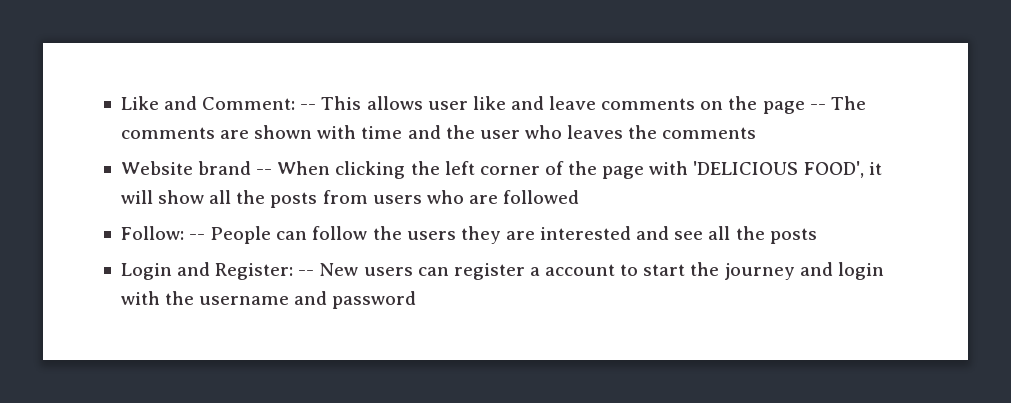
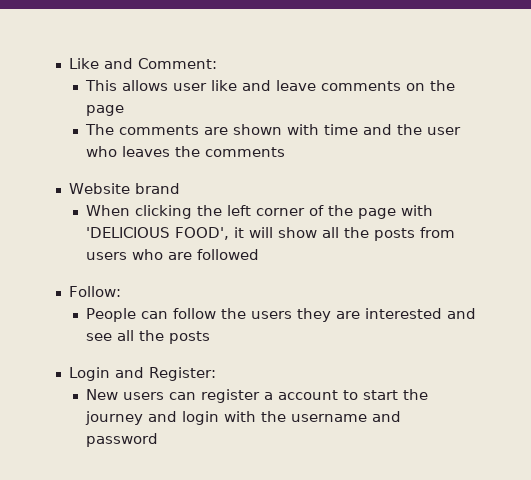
[300,104,317,110] -- -> (217, 63) //
[809,104,826,110] -- -> (125, 110) //
[256,169,273,175] -- -> (180, 188) //
[189,234,206,240] -- -> (121, 291) //
[298,270,315,276] -- -> (216, 374) //

